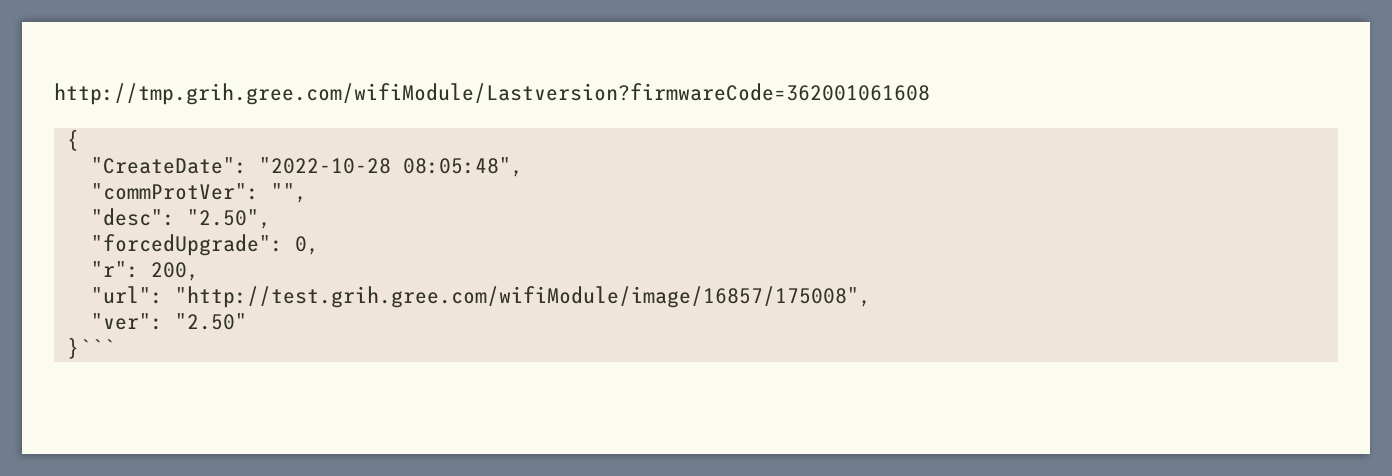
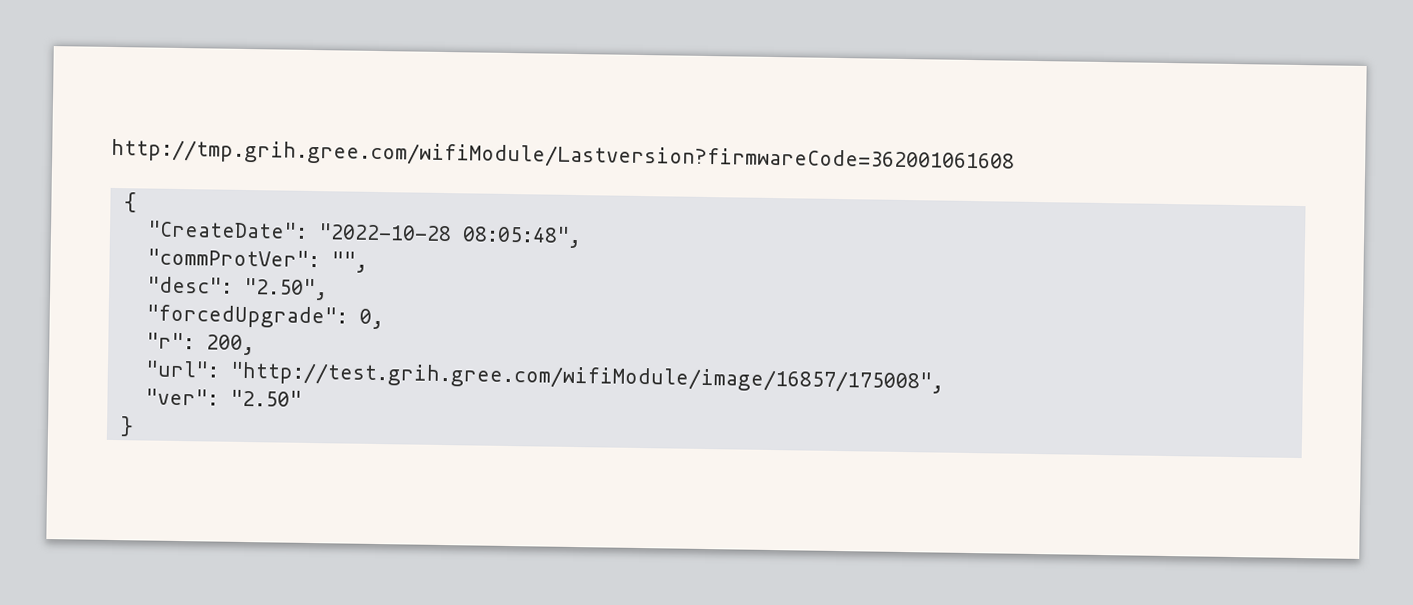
[66,337,115,359] }``` -> [120,416,135,437] }

